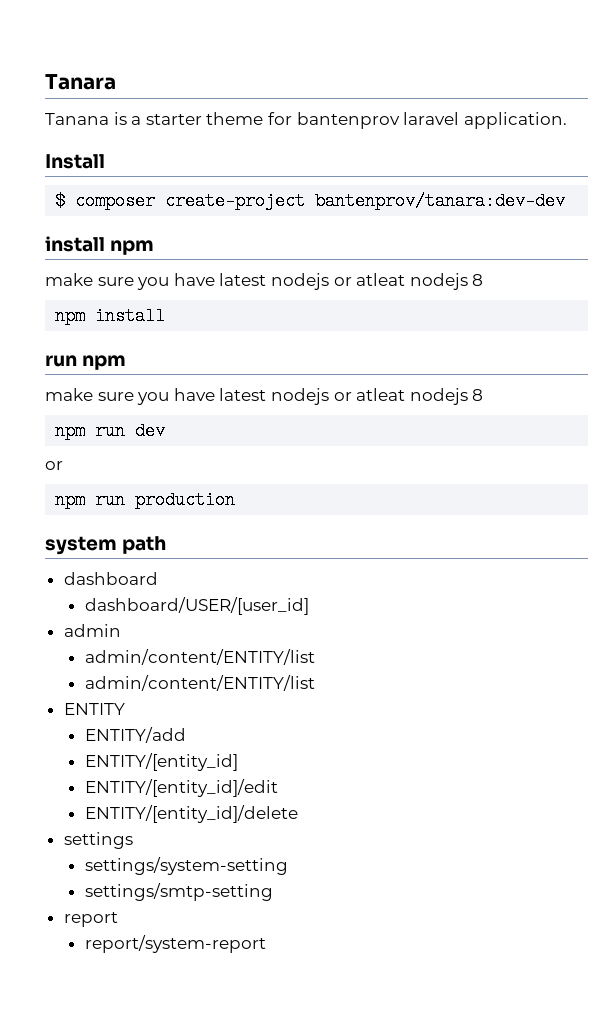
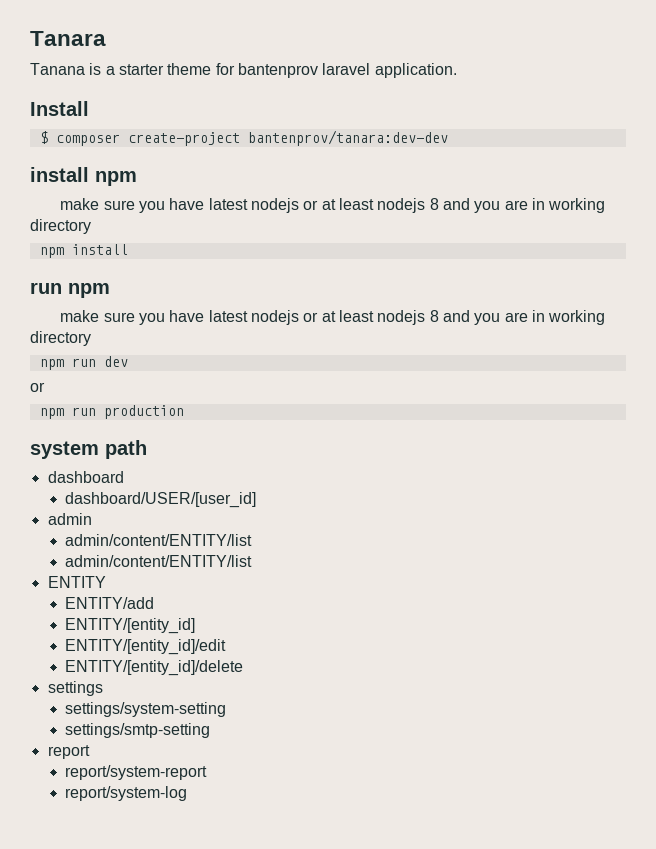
[356,273,484,290] atleat nodejs 8 -> [321,198,606,213] [30,219,91,234] at least nodejs 8 and you are in working directory
[356,388,484,405] atleat nodejs 8 -> [321,310,606,325] [30,331,91,346] at least nodejs 8 and you are in working directory
(266, 944) none -> [65,786,188,801] // report/system-log

